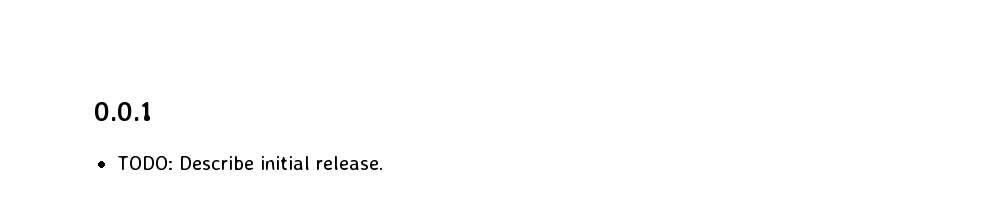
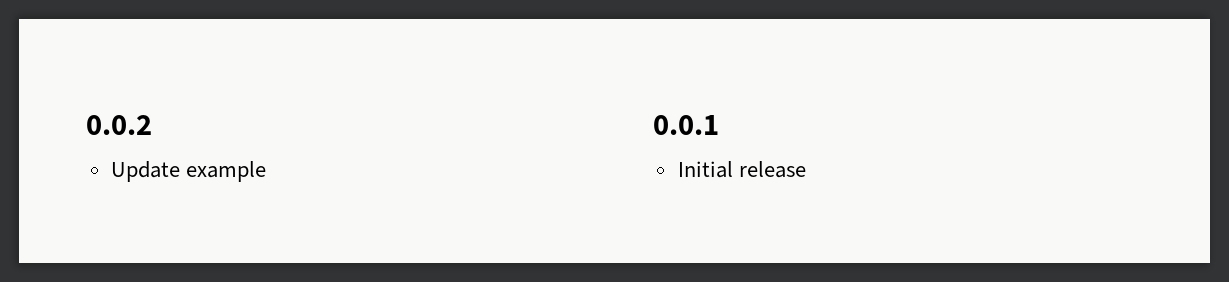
[94,102,153,121] [116,156,383,170] 0.0.1 // TODO: Describe initial release. -> [86,115,152,135] [110,161,266,182] [653,115,719,135] [677,161,806,178] 0.0.2 // Update example // 0.0.1 // Initial release

